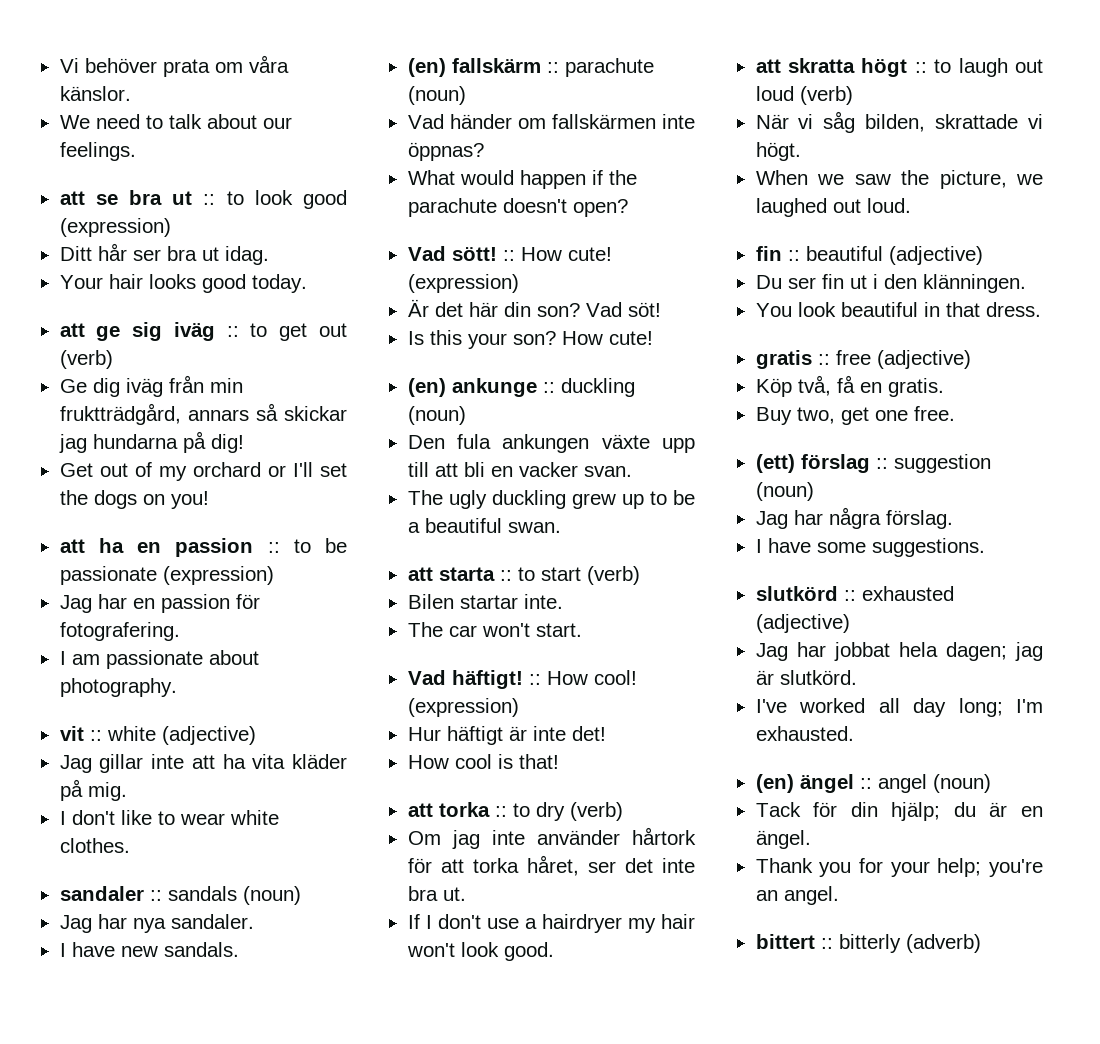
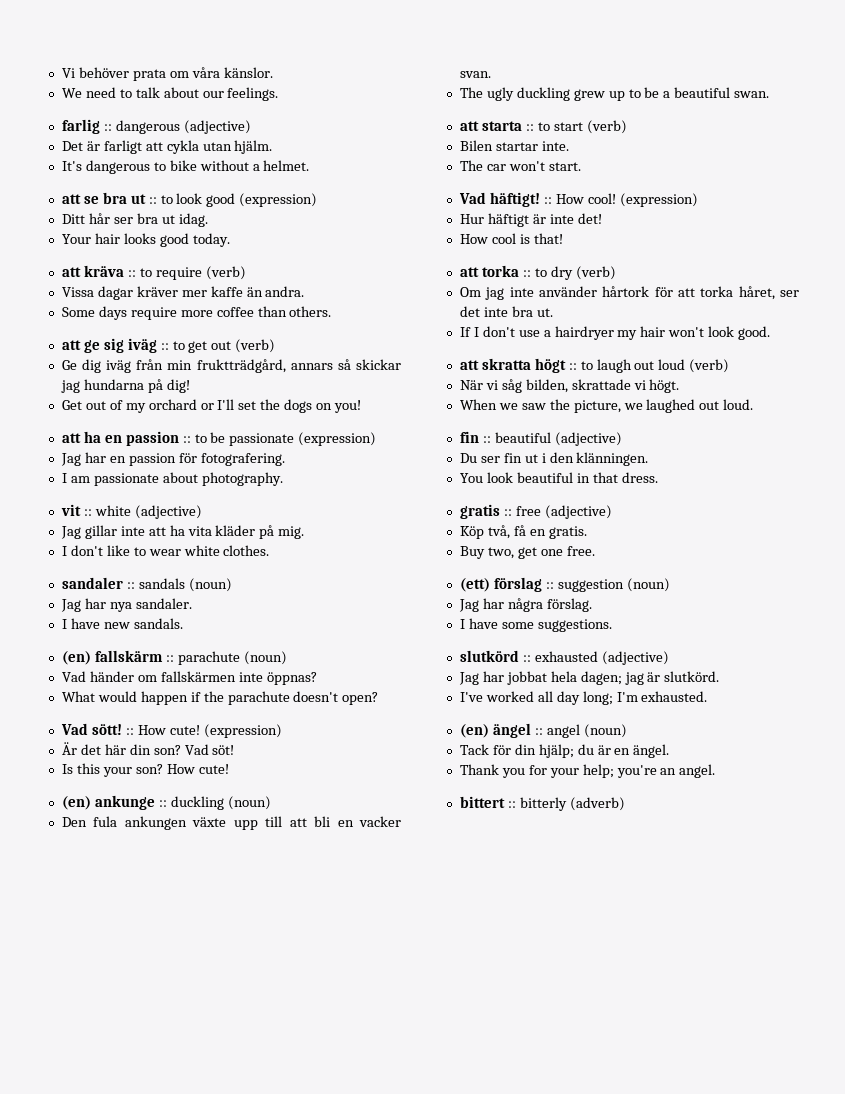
(136, 151) none -> [61,119,251,134] [61,140,273,154] [61,160,310,174] // farlig :: dangerous (adjective) // Det är farligt att cykla utan hjälm. // It's dangerous to bike without a helmet.
(307, 283) none -> [61,265,246,280] [61,286,305,300] [61,306,332,320] // att kräva :: to require (verb) // Vissa dagar kräver mer kaffe än andra. // Some days require more coffee than others.

